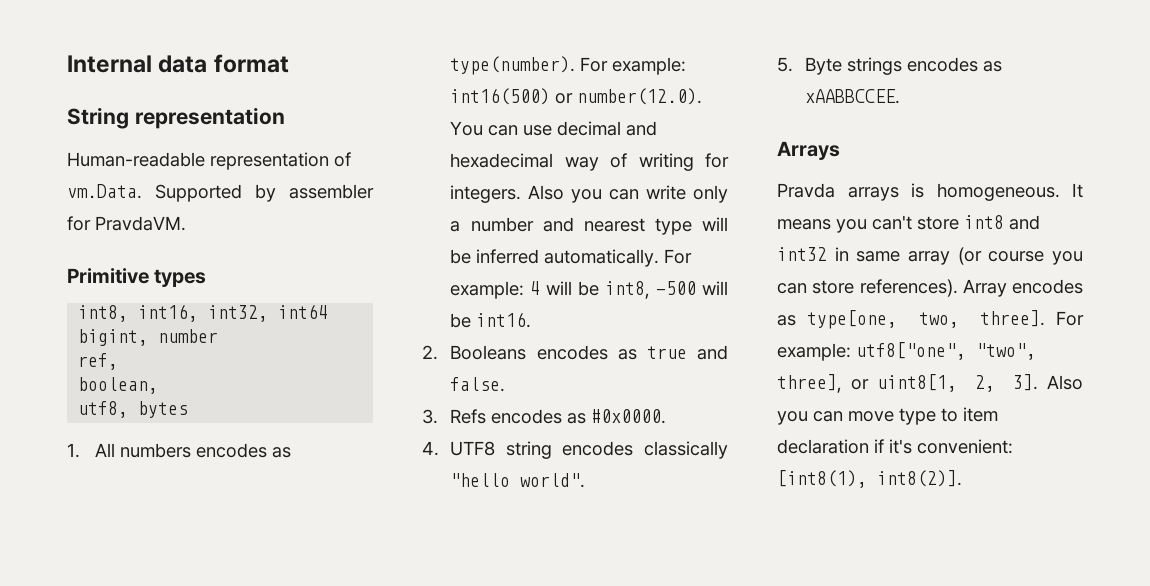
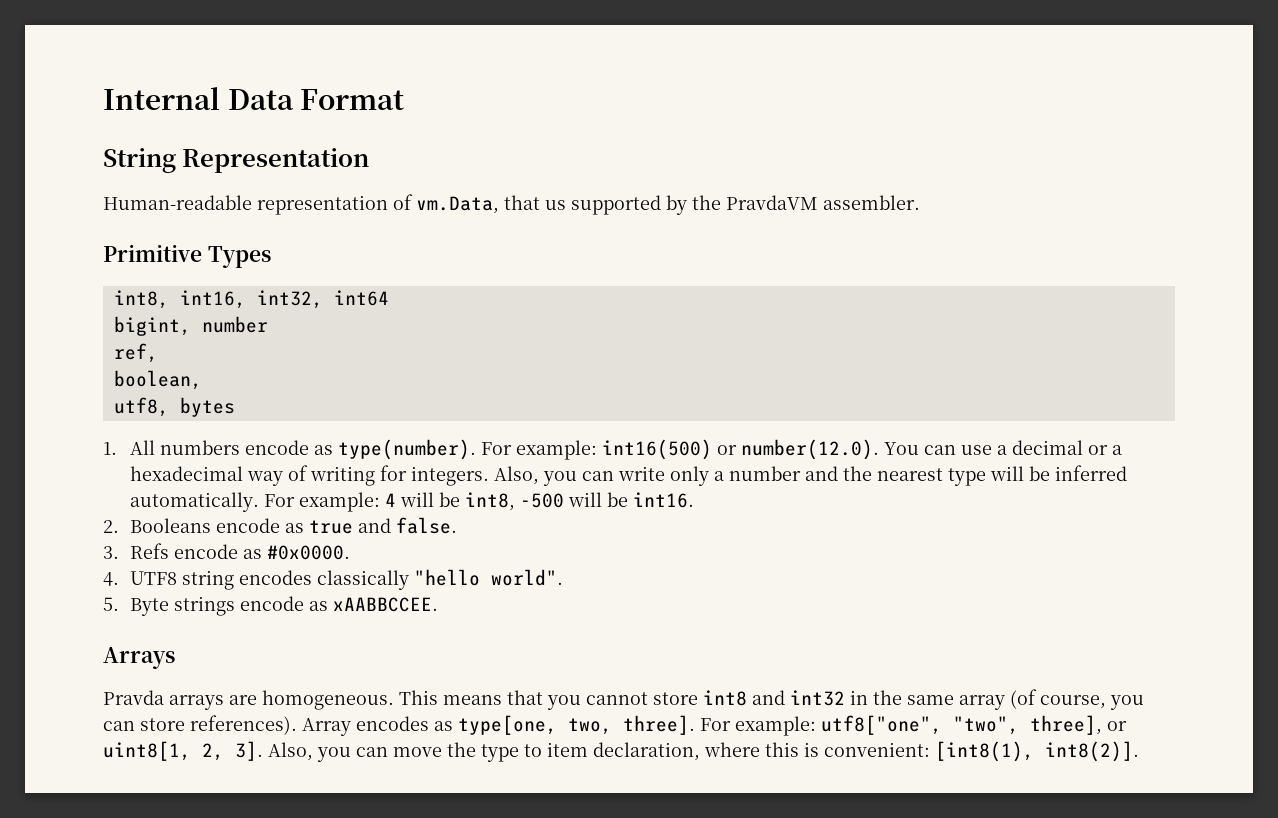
[158,54,289,73] data format -> [227,89,405,110] Data Format
[134,107,285,129] representation -> [182,148,370,173] Representation
[67,184,374,202] [67,216,186,231] vm.Data. Supported by assembler for PravdaVM. -> [416,195,920,215] vm.Data, that us supported by the PravdaVM assembler.
[154,269,207,287] types -> [207,246,271,268] Types
[196,443,268,458] encodes -> [244,440,309,455] encode
[557,121,658,136] decimal and -> [996,440,1122,455] a decimal or a
[528,185,565,200] Also -> [493,466,539,485] Also,
(574, 224) none -> [842,466,872,481] the
[536,345,608,360] encodes -> [215,518,280,533] encode
[491,409,563,424] encodes -> [173,544,238,559] encode
[907,57,979,72] encodes -> [239,596,304,611] encode
[911,183,1083,201] [777,215,912,233] is homogeneous. It means you can't -> [229,690,648,710] are homogeneous. This means that you cannot
(849, 254) none -> [873,690,902,705] the
[957,247,1045,265] (or course -> [1010,689,1106,709] (of course,
[1047,375,1083,390] Also -> [268,742,313,761] Also,
(894, 416) none -> [447,742,476,757] the
[777,439,912,454] declaration if it's -> [593,742,819,761] declaration, where this is

